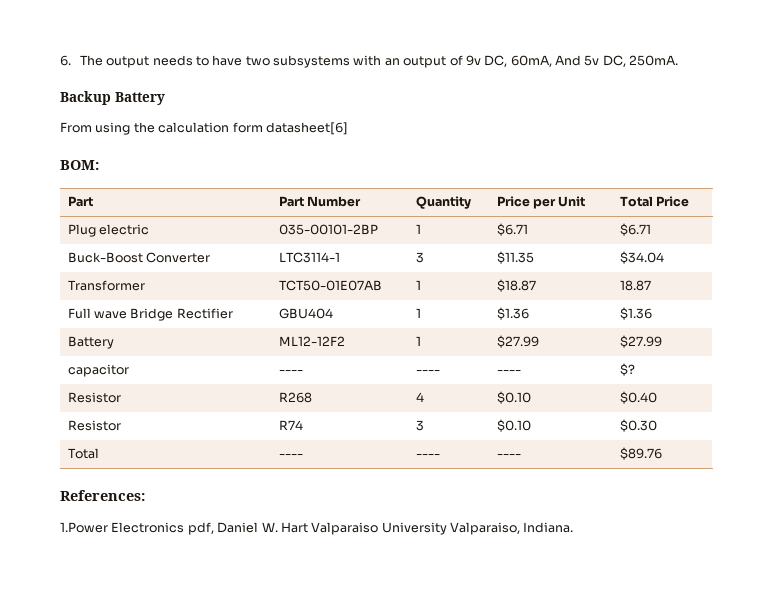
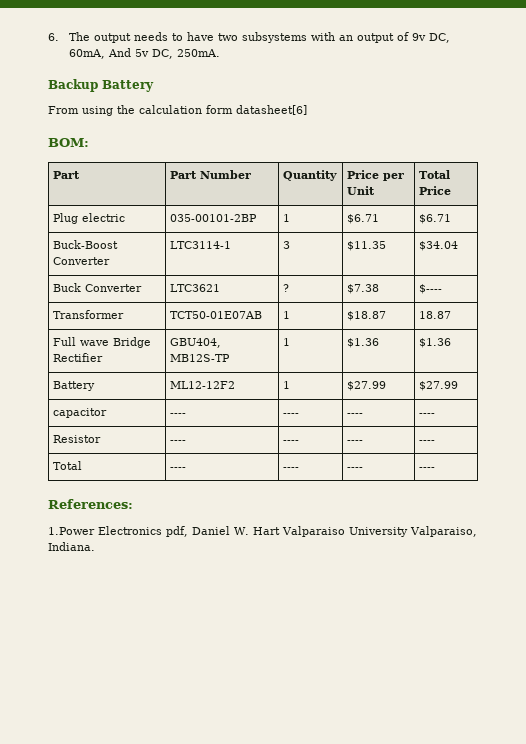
(664, 257) none -> [53,283,143,292] [170,284,221,292] [283,284,290,292] [347,284,380,294] [419,284,443,294] // Buck Converter | LTC3621 | ? | $7.38 | $----
[278,308,333,319] GBU404 -> [170,338,222,348] [170,354,231,362] GBU404, MB12S-TP
[619,363,635,376] [67,392,121,403] [278,392,312,403] [415,392,424,402] [496,391,531,404] [619,391,657,404] [67,420,121,431] [278,420,303,430] [415,420,424,431] [496,419,531,432] [619,419,657,432] $? // Resistor | R268 | 4 | $0.10 | $0.40 // Resistor | R74 | 3 | $0.10 | $0.30 -> [419,413,436,416] [53,435,102,443] [170,440,187,443] [283,440,300,443] [347,440,364,443] [419,440,436,443] ---- // Resistor | ---- | ---- | ---- | ----
[619,447,662,460] $89.76 -> [419,467,436,470] ----

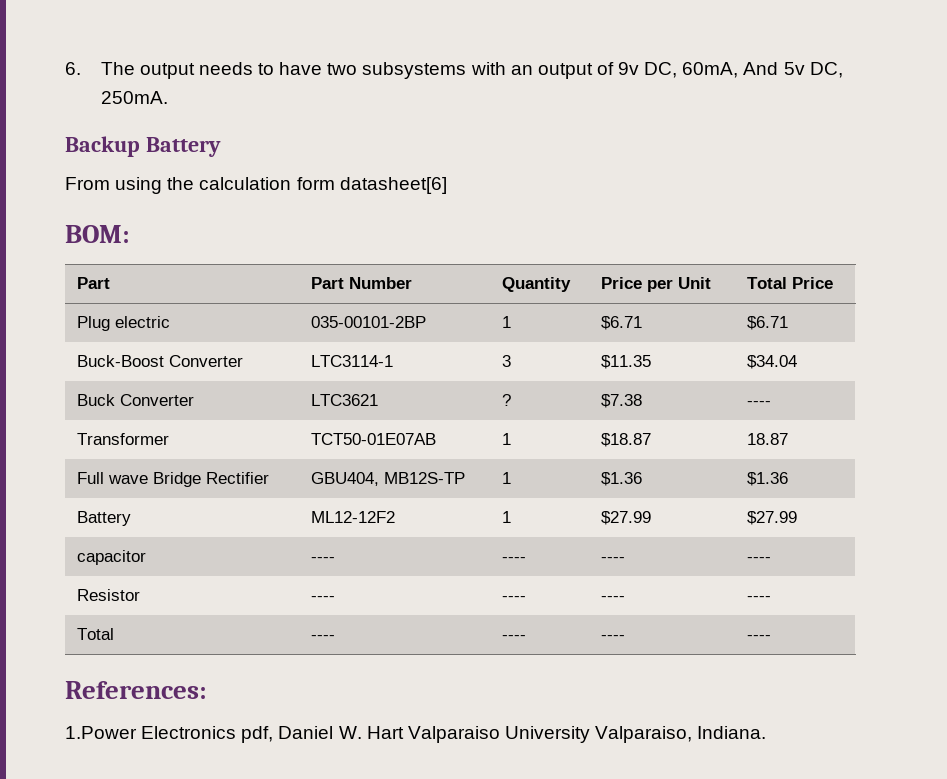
[419,284,443,294] $---- -> [746,401,771,406] ----

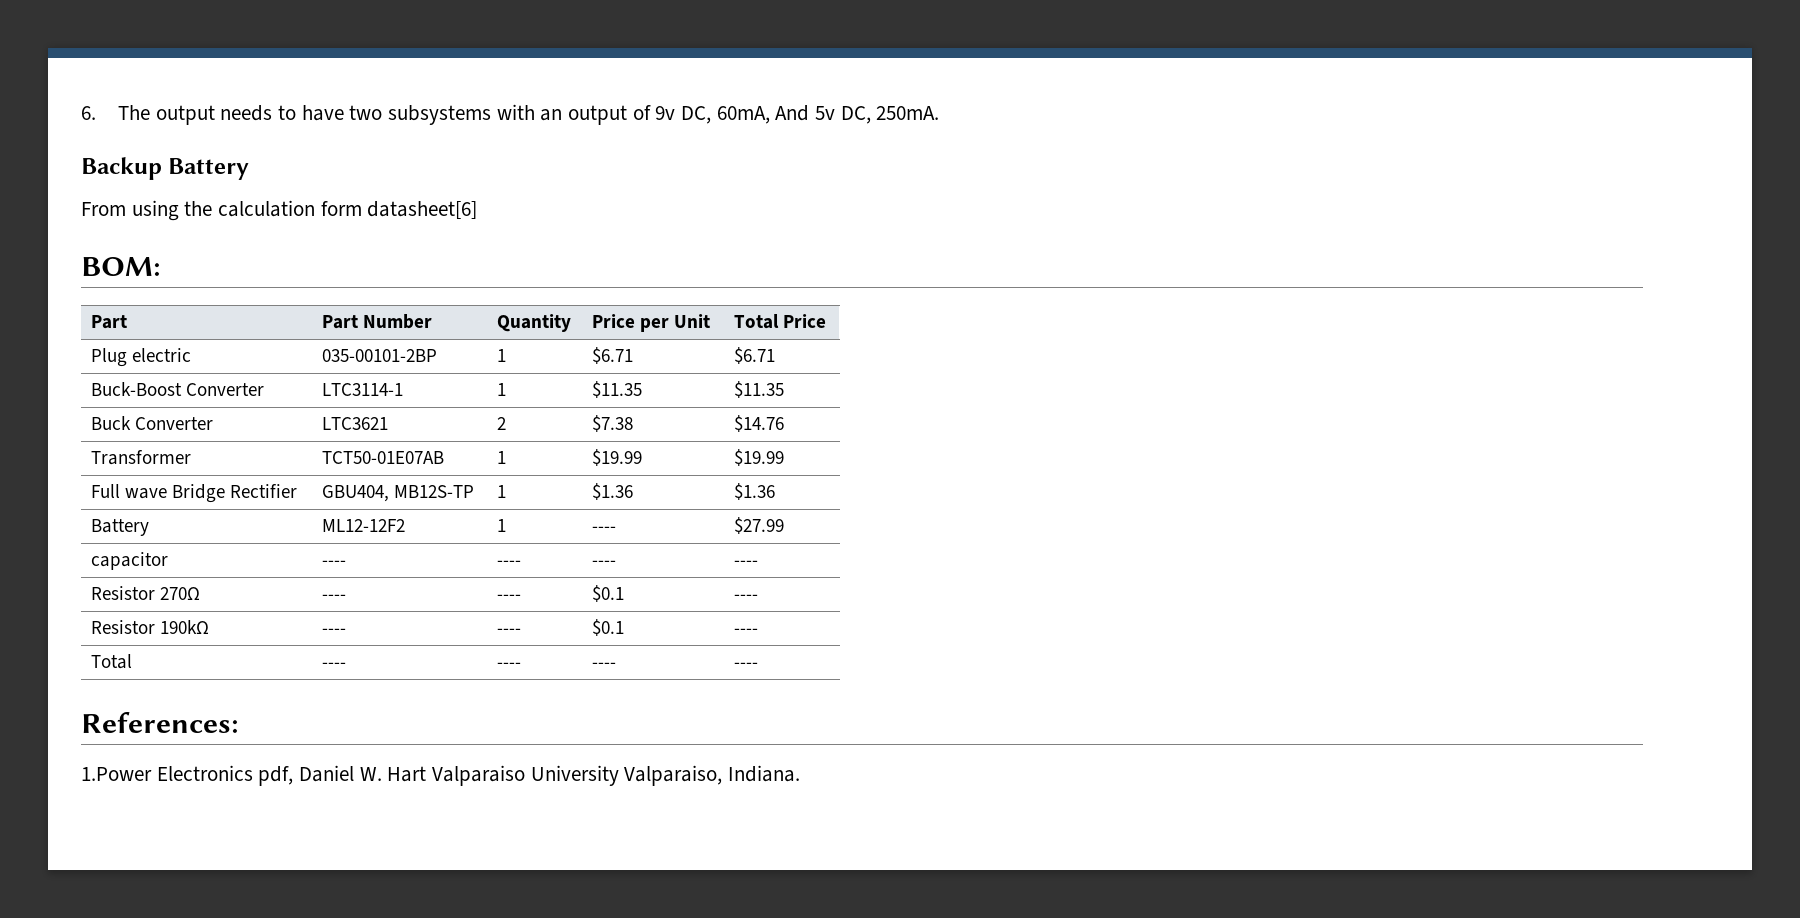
[501,355,511,367] 3 -> [496,383,506,396] 1
[746,355,797,369] $34.04 -> [733,381,784,398] $11.35
[501,394,511,406] ? -> [496,417,506,430] 2
[746,401,771,406] ---- -> [733,415,784,432] $14.76
[600,433,651,447] [746,433,788,445] $18.87 | 18.87 -> [591,449,642,466] [733,449,784,466] $19.99 | $19.99
[600,511,651,525] $27.99 -> [591,526,616,532] ----
[310,596,335,601] [501,596,526,601] [600,596,625,601] | ---- | ---- | ---- -> [160,587,201,600] [321,594,346,600] [496,594,521,600] [591,585,624,602] [733,594,758,600] [90,620,210,634] [321,628,346,634] [496,628,521,634] [591,619,624,636] 270Ω | ---- | ---- | $0.1 | ---- // Resistor 190kΩ | ---- | ---- | $0.1

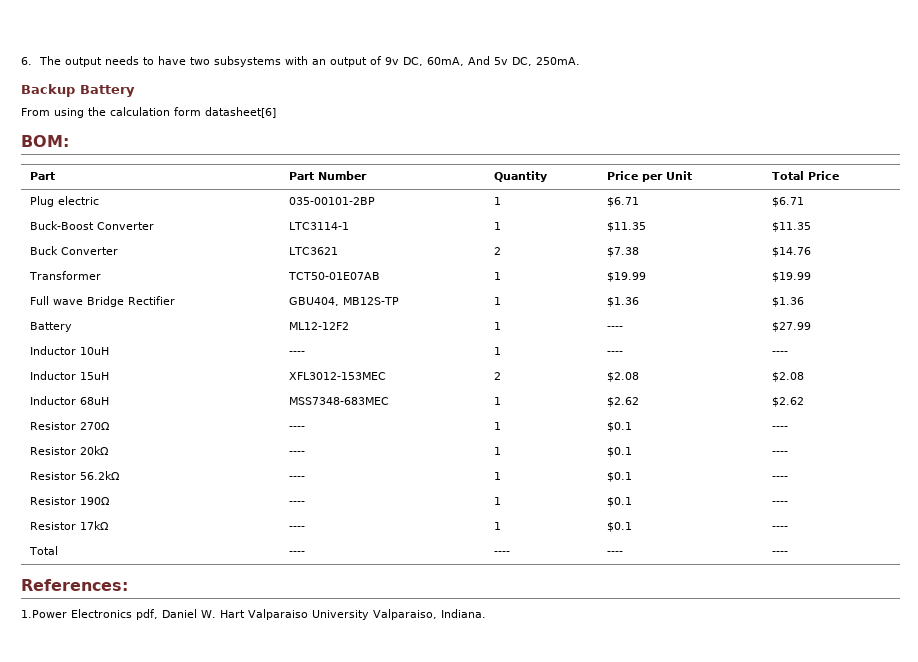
[90,552,168,570] [321,560,346,566] [496,560,521,566] [591,560,616,566] [733,560,758,566] capacitor | ---- | ---- | ---- | ---- -> [29,346,109,355] [288,351,305,355] [493,347,501,355] [606,351,623,355] [771,351,788,355] [29,371,109,380] [288,372,386,380] [493,372,501,380] [606,372,639,382] [771,372,804,382] [29,396,109,405] [288,397,389,405] [493,397,501,405] [606,397,639,407] [771,397,804,407] Inductor 10uH | ---- | 1 | ---- | ---- // Inductor 15uH | XFL3012-153MEC | 2 | $2.08 | $2.08 // Inductor 68uH | MSS7348-683MEC | 1 | $2.62 | $2.62
[496,594,521,600] [591,585,624,602] [733,594,758,600] [90,620,210,634] [321,628,346,634] [496,628,521,634] ---- | $0.1 | ---- // Resistor 190kΩ | ---- | ---- -> [493,422,501,430] [606,422,632,432] [771,426,788,430] [29,446,108,455] [288,451,305,455] [493,447,501,455] [606,447,632,457] [771,451,788,455] [29,471,119,480] [288,476,305,480] [493,472,501,480] [606,472,632,482] [771,476,788,480] [29,497,109,505] [288,501,305,505] [493,497,501,505] [606,497,632,507] [771,501,788,505] [29,521,108,530] [288,526,305,530] [493,522,501,530] 1 | $0.1 | ---- // Resistor 20kΩ | ---- | 1 | $0.1 | ---- // Resistor 56.2kΩ | ---- | 1 | $0.1 | ---- // Resistor 190Ω | ---- | 1 | $0.1 | ---- // Resistor 17kΩ | ---- | 1

